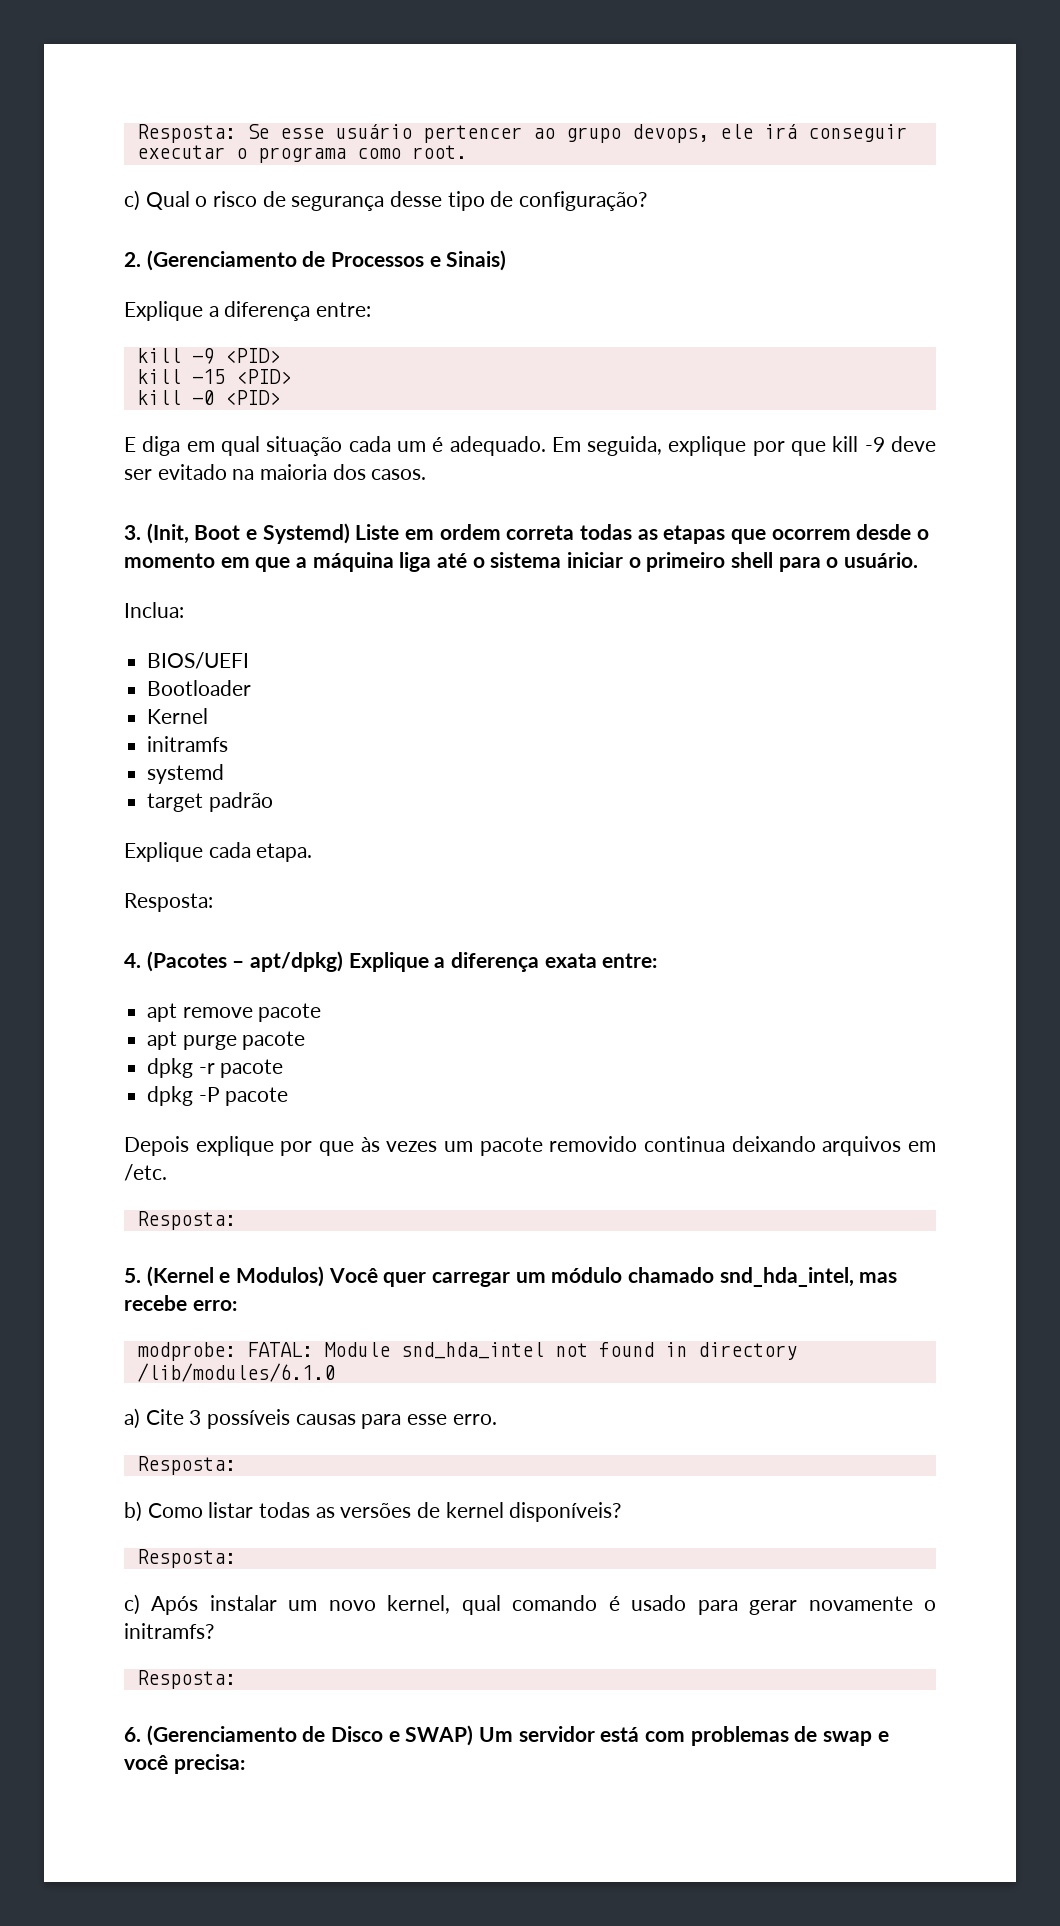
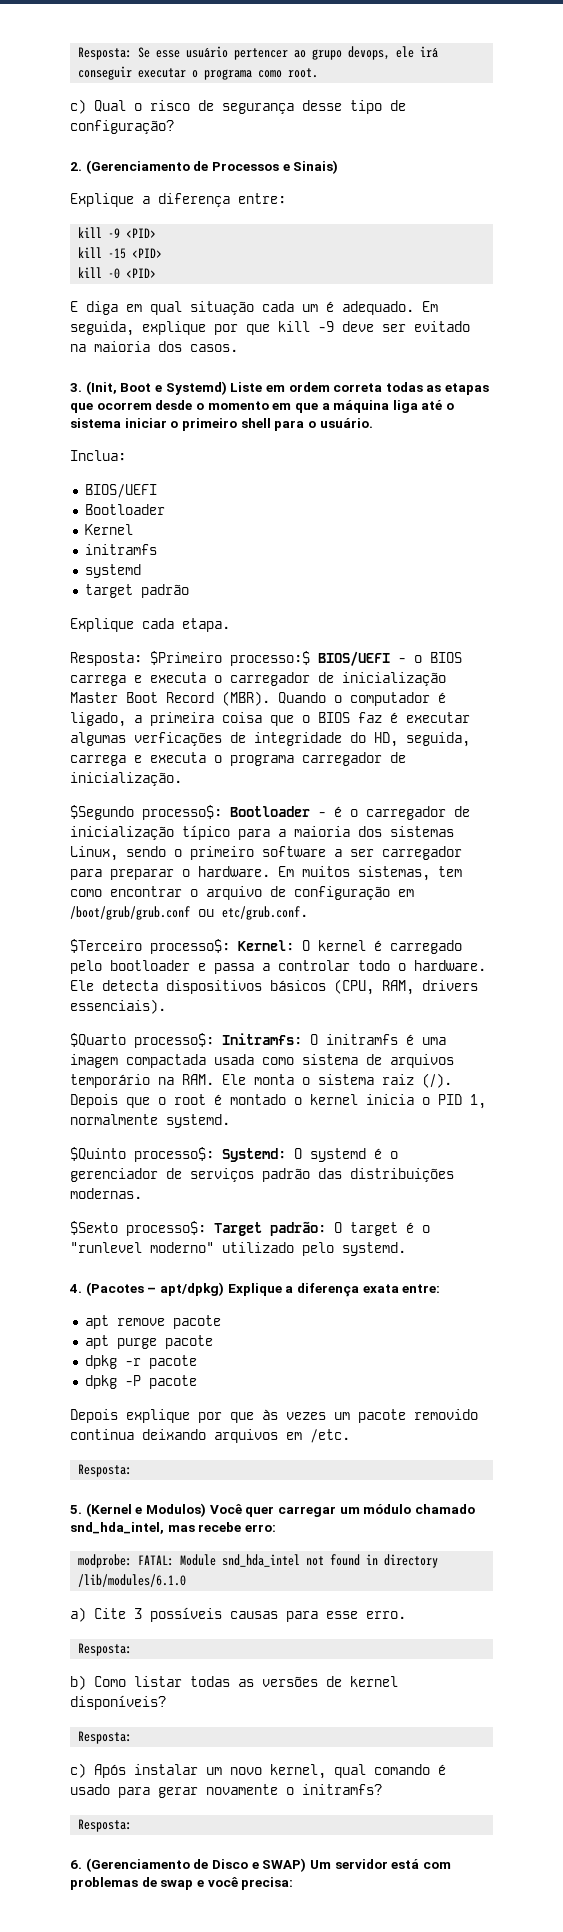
(213, 902) none -> [150,651,462,666] [70,672,446,686] [70,691,446,706] [70,712,470,727] [70,732,470,747] [70,752,406,766] [70,772,182,786] [70,805,470,820] [70,825,454,840] [70,846,462,861] [70,866,462,881] [70,886,414,900] [70,906,308,920] [70,939,462,954] [70,960,486,974] [70,979,478,995] [70,999,166,1014] [70,1033,446,1048] [70,1054,454,1068] [70,1073,452,1088] [70,1094,486,1109] [70,1114,230,1128] [70,1147,398,1162] [70,1168,454,1182] [70,1188,142,1199] [70,1221,430,1236] [70,1242,406,1256] $Primeiro processo:$ BIOS/UEFI - o BIOS carrega e executa o carregador de inicialização Master Boot Record (MBR). Quando o computador é ligado, a primeira coisa que o BIOS faz é executar algumas verficações de integridade do HD, seguida, carrega e executa o programa carregador de inicialização. // $Segundo processo$: Bootloader - é o carregador de inicialização típico para a maioria dos sistemas Linux, sendo o primeiro software a ser carregador para preparar o hardware. Em muitos sistemas, tem como encontrar o arquivo de configuração em /boot/grub/grub.conf ou etc/grub.conf. // $Terceiro processo$: Kernel: O kernel é carregado pelo bootloader e passa a controlar todo o hardware. Ele detecta dispositivos básicos (CPU, RAM, drivers essenciais). // $Quarto processo$: Initramfs: O initramfs é uma imagem compactada usada como sistema de arquivos temporário na RAM. Ele monta o sistema raiz (/). Depois que o root é montado o kernel inicia o PID 1, normalmente systemd. // $Quinto processo$: Systemd: O systemd é o gerenciador de serviços padrão das distribuições modernas. // $Sexto processo$: Target padrão: O target é o "runlevel moderno" utilizado pelo systemd.

